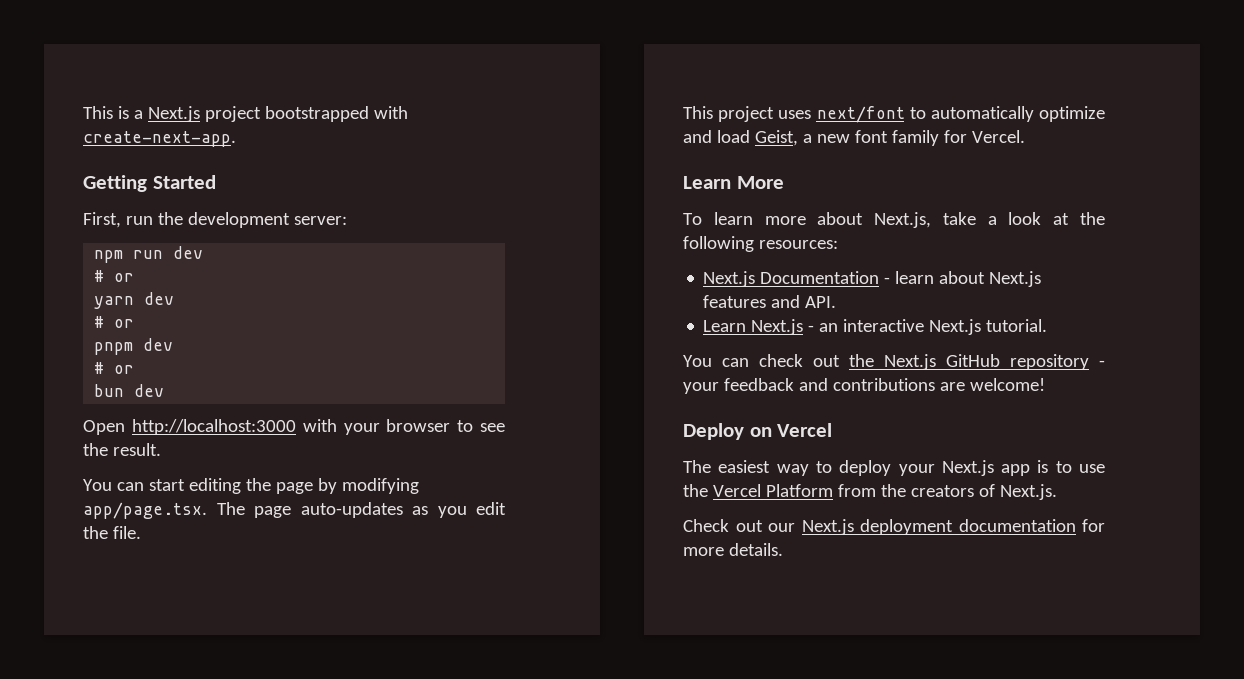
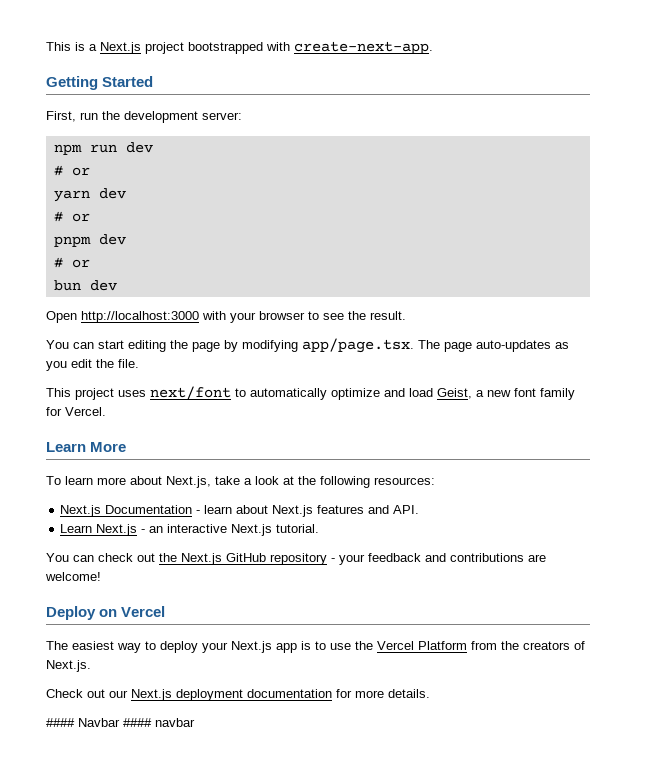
(783, 549) none -> [46,718,195,727] // #### Navbar #### navbar

